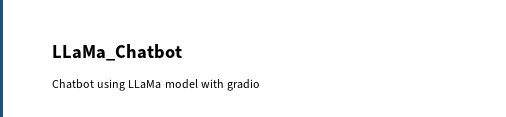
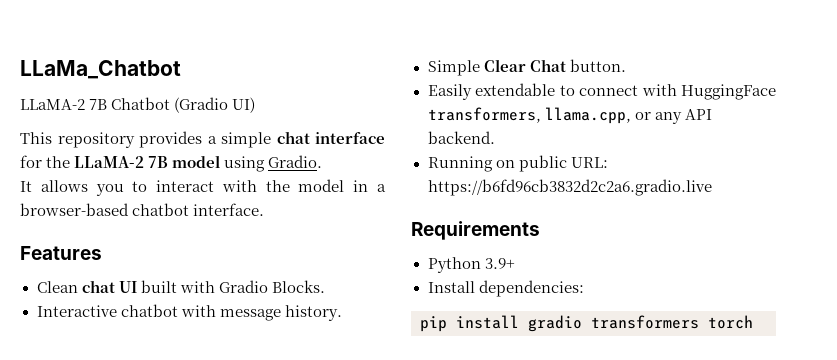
[52,79,261,91] Chatbot using LLaMa model with gradio -> [20,97,256,113] [20,131,385,148] [20,155,323,172] [20,179,386,196] [20,203,265,216] [20,246,102,260] [36,280,325,293] [36,304,342,321] [427,59,626,76] [427,83,776,100] [427,107,712,124] [427,131,495,144] [427,155,608,172] [427,179,712,196] [411,221,540,240] [427,257,515,273] [427,280,584,297] [420,315,753,332] LLaMA-2 7B Chatbot (Gradio UI) // This repository provides a simple chat interface for the LLaMA-2 7B model using Gradio. // It allows you to interact with the model in a browser-based chatbot interface. // Features // Clean chat UI built with Gradio Blocks. // Interactive chatbot with message history. // Simple Clear Chat button. // Easily extendable to connect with HuggingFace transformers, llama.cpp, or any API backend. // Running on public URL: https://b6fd96cb3832d2c2a6.gradio.live // Requirements // Python 3.9+ // Install dependencies: // pip install gradio transformers torch

